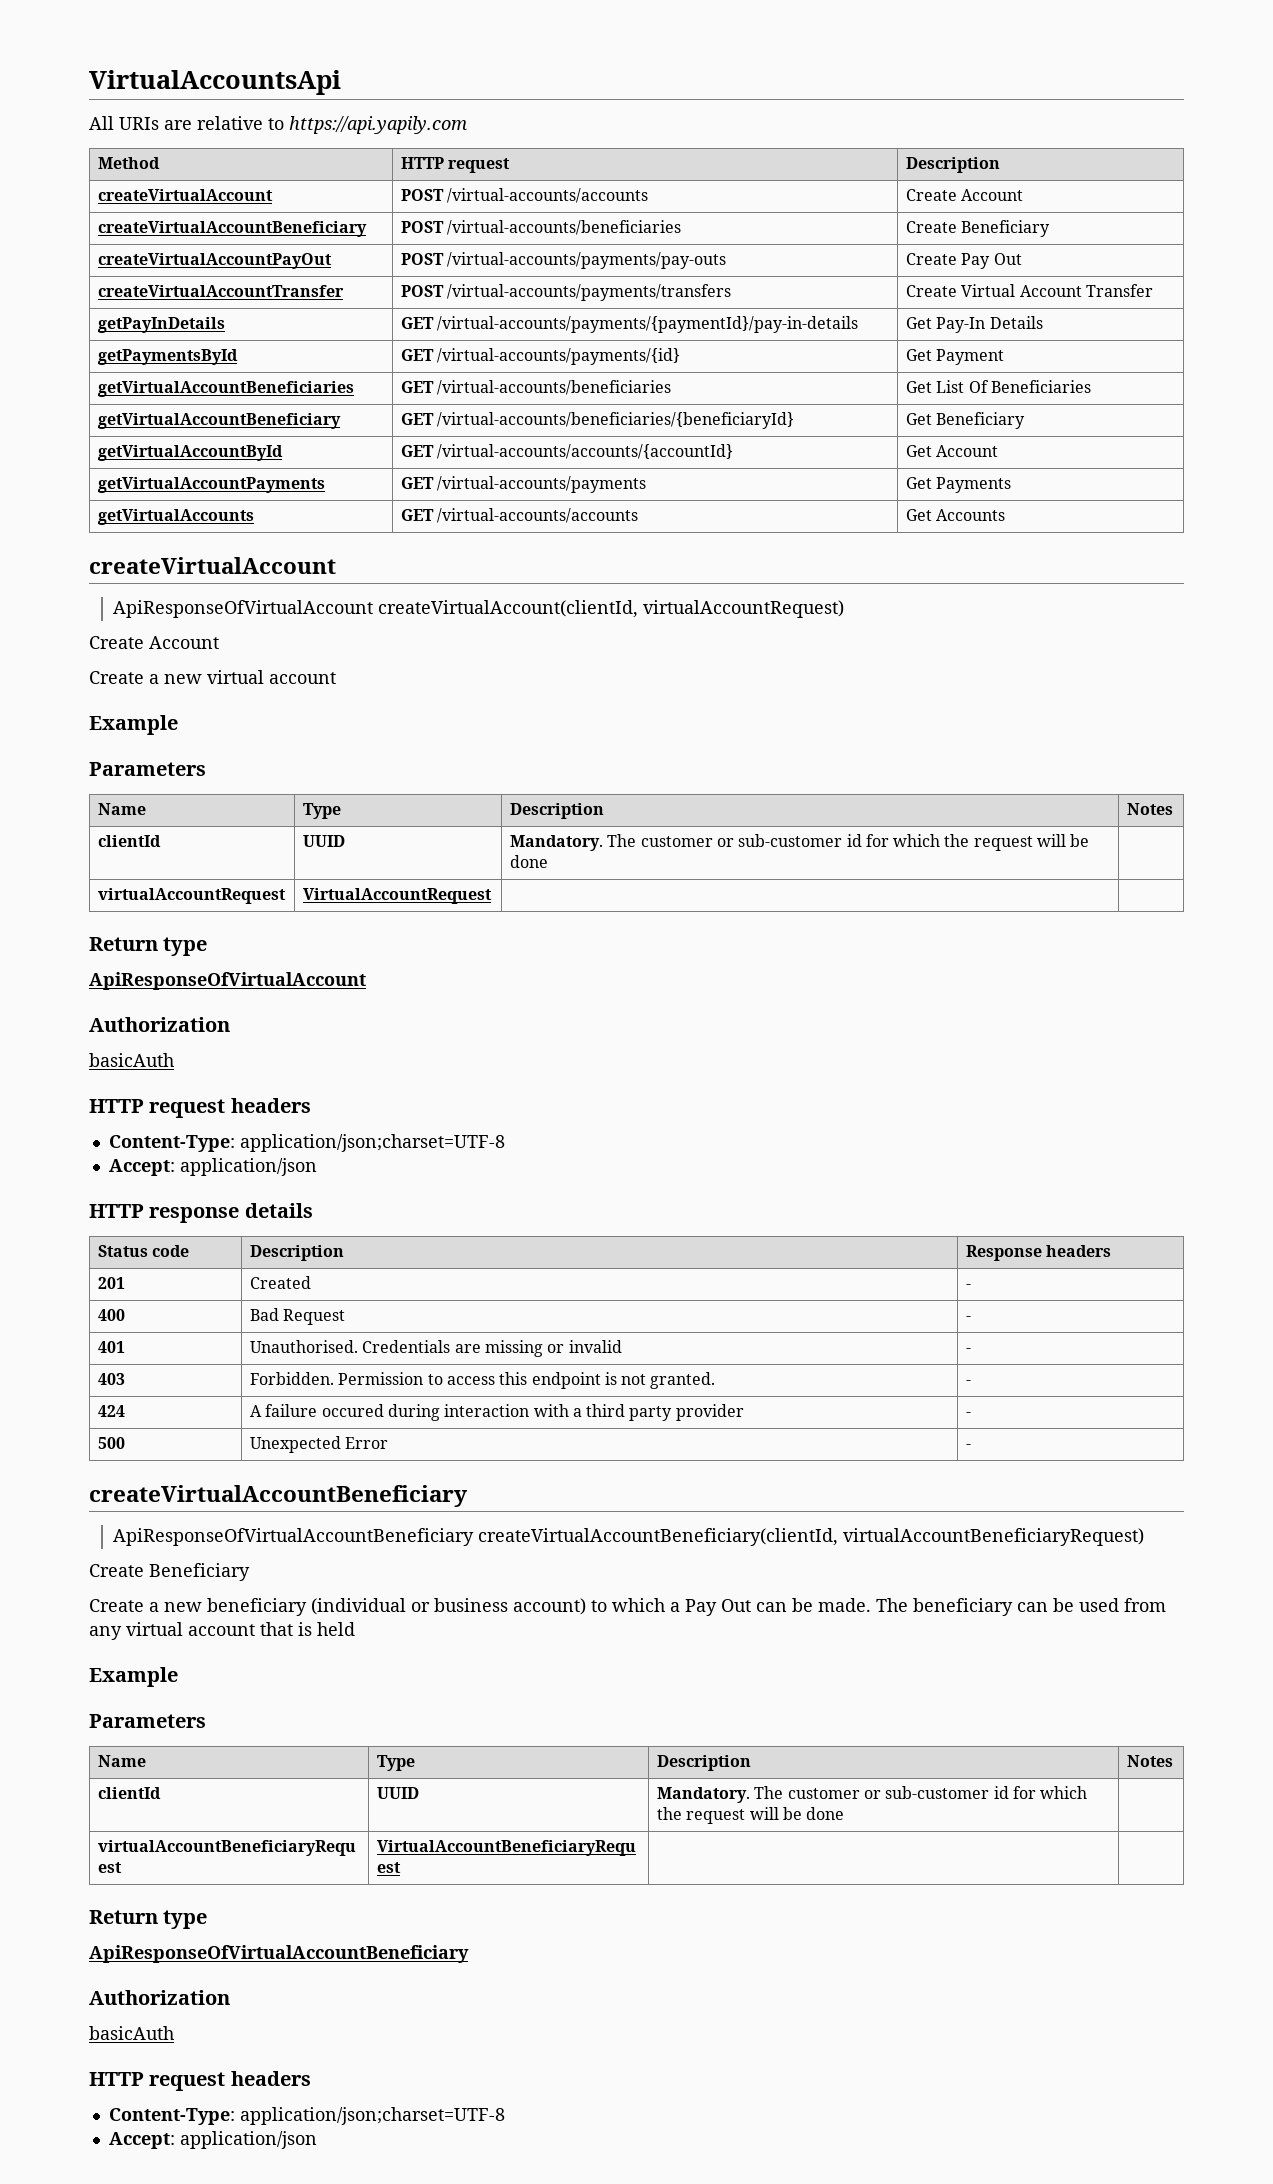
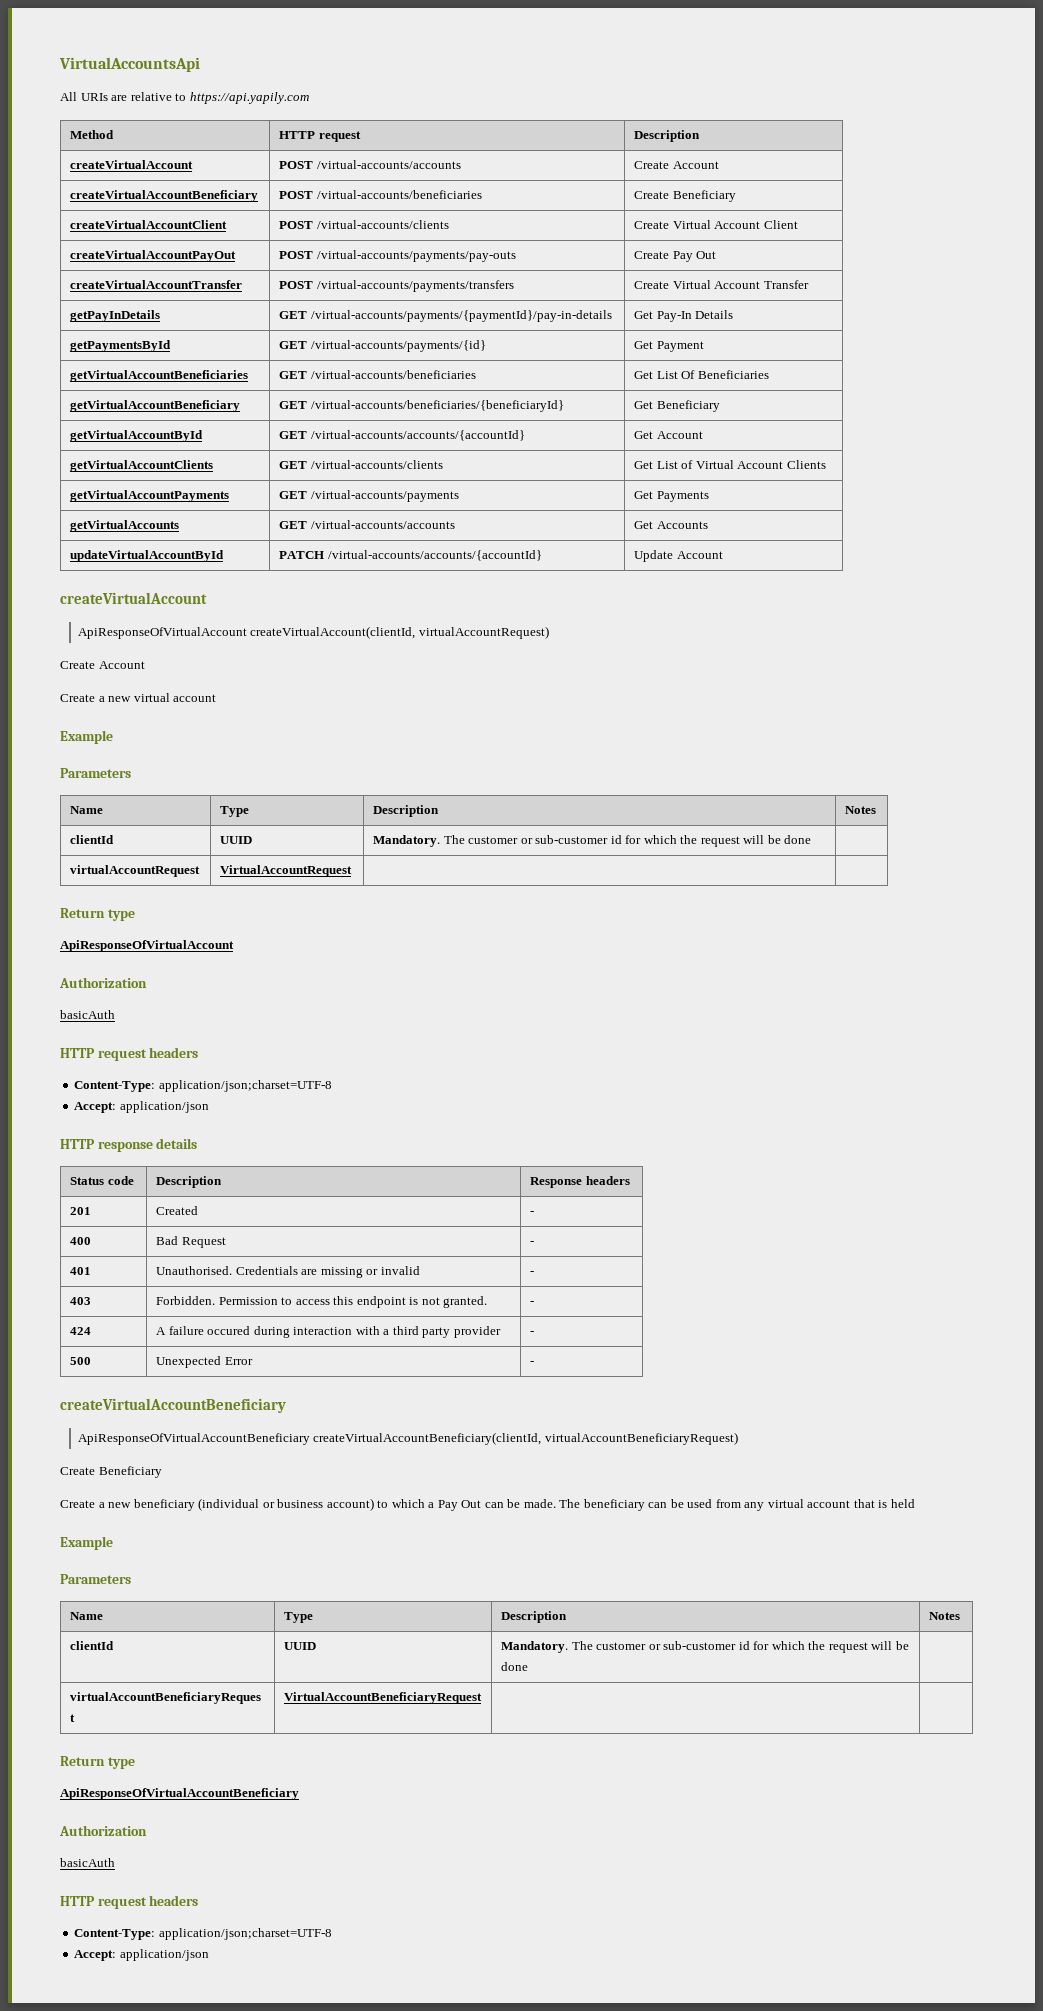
(1051, 228) none -> [70,220,228,229] [279,220,449,229] [634,220,798,229] // createVirtualAccountClient | POST /virtual-accounts/clients | Create Virtual Account Client
(999, 451) none -> [70,460,214,472] [279,460,443,469] [634,460,826,469] // getVirtualAccountClients | GET /virtual-accounts/clients | Get List of Virtual Account Clients
(1006, 515) none -> [70,550,225,562] [279,550,542,561] [634,550,723,562] // updateVirtualAccountById | PATCH /virtual-accounts/accounts/{accountId} | Update Account

